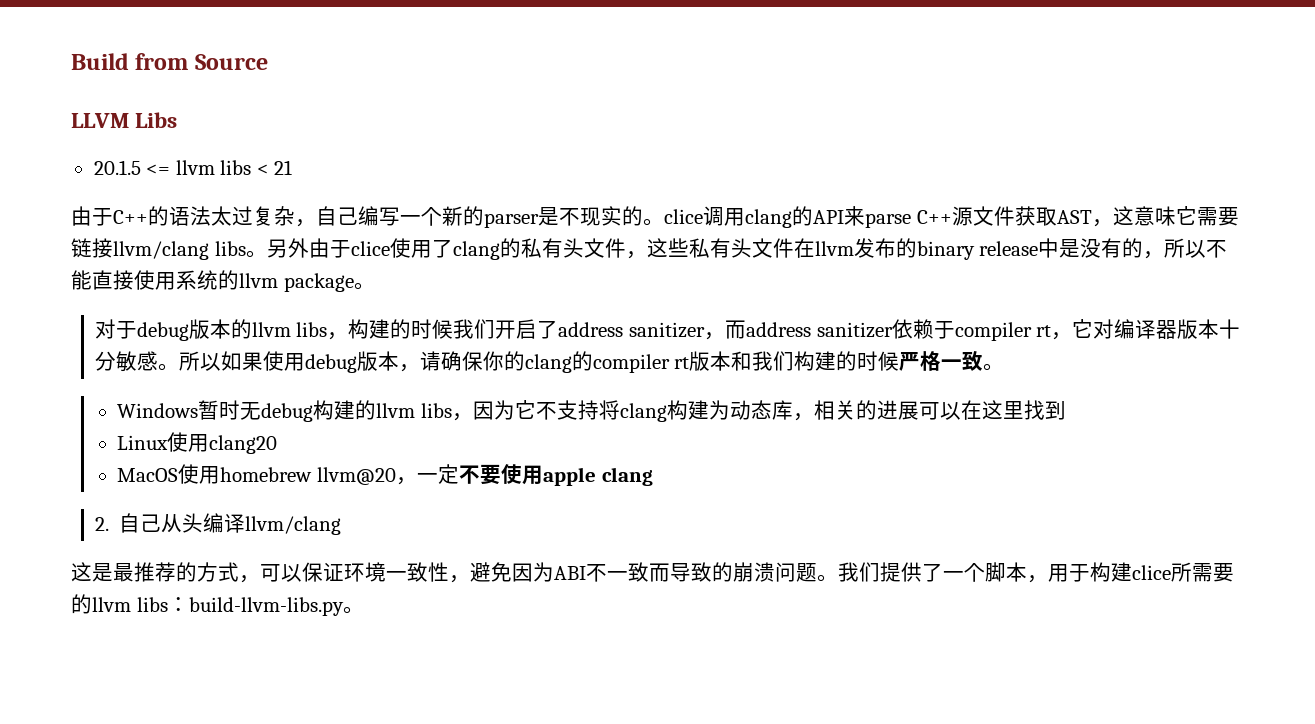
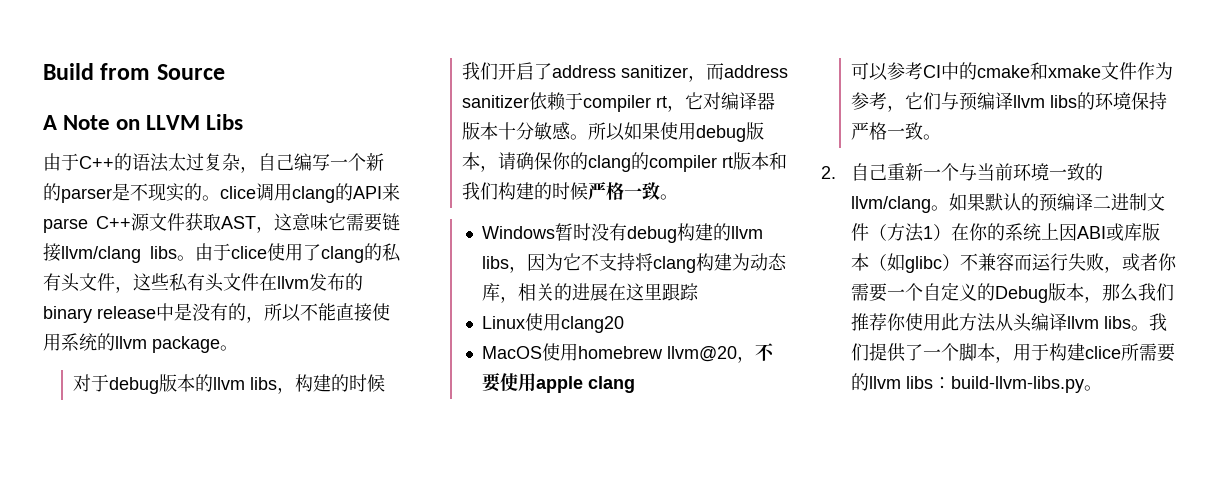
(268, 62) none -> [43,115,141,130] A Note on
[93,160,293,175] // 20.1.5 <= llvm libs < 21 -> (244, 122) none
[266,238,309,258] 另外 -> (195, 258) none
[240,402,262,420] 无 -> [590,223,627,241] 没有
[919,400,1067,420] 可以在这里找到 -> [607,283,699,301] 在这里跟踪
[417,464,460,484] 一定 -> (755, 359) none
[94,513,342,535] [71,562,817,583] 2.自己从头编译llvm/clang // 这是最推荐的方式，可以保证环境一致性，避免因为ABI不一致而导致的崩溃问题 -> [851,62,1174,81] [851,92,1168,112] [851,122,942,140] [821,163,1104,181] [851,193,1166,213] [851,223,1161,242] [851,253,1178,273] [851,282,1175,303] [851,313,1132,332] 可以参考CI中的cmake和xmake文件作为参考，它们与预编译llvm libs的环境保持严格一致。 // 2.自己重新一个与当前环境一致的llvm/clang。如果默认的预编译二进制文件（方法1）在你的系统上因ABI或库版本（如glibc）不兼容而运行失败，或者你需要一个自定义的Debug版本，那么我们推荐你使用此方法从头编译llvm libs

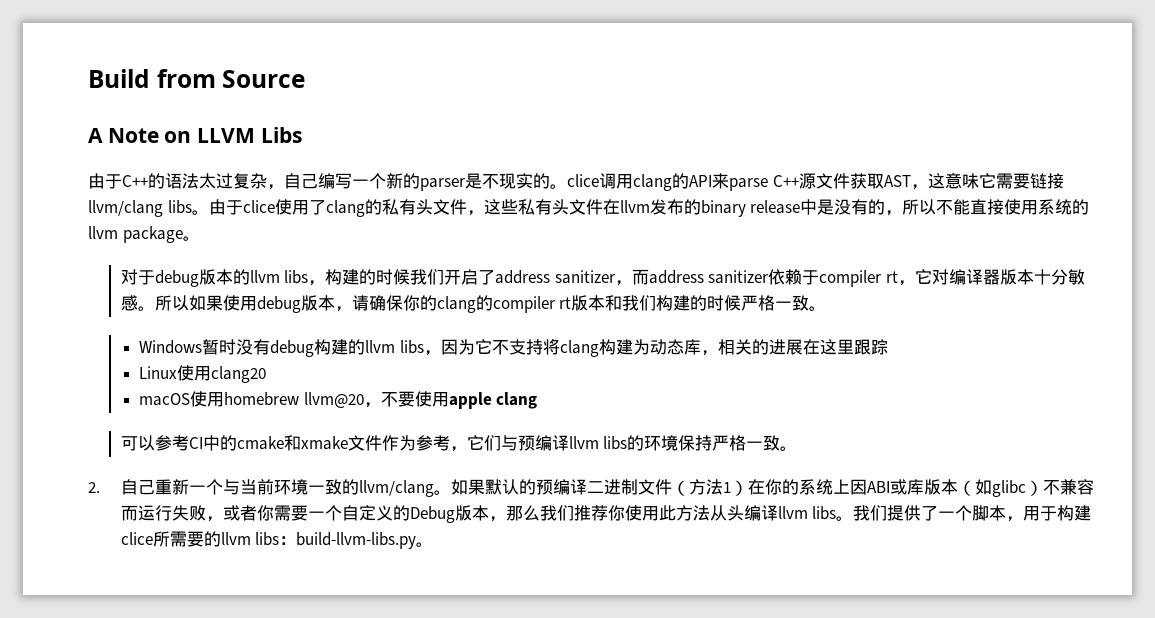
[481,346,542,359] MacOS -> [139,393,191,406] macOS

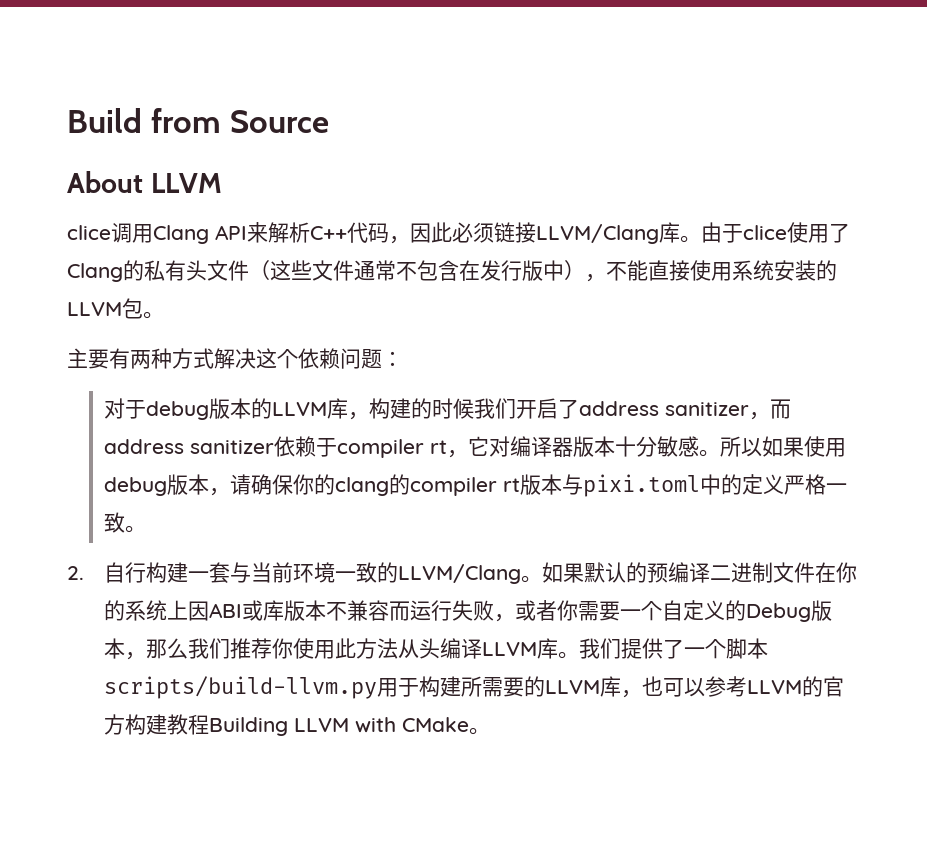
[88,127,302,143] [88,173,1064,191] [88,200,192,217] A Note on LLVM Libs // 由于C++的语法太过复杂，自己编写一个新的parser是不现实的。clice调用clang的API来parse C++源文件获取AST，这意味它需要链接llvm/clang libs -> [67,171,222,193] [67,222,680,244] About LLVM // clice调用Clang API来解析C++代码，因此必须链接LLVM/Clang库
[325,200,365,217] clang -> [67,263,123,282] Clang
[466,199,1090,217] [88,226,200,243] ，这些私有头文件在llvm发布的binary release中是没有的，所以不能直接使用系统的llvm package。 -> [249,260,837,282] [67,298,164,319] [67,348,403,369] （这些文件通常不包含在发行版中），不能直接使用系统安装的LLVM包。 // 主要有两种方式解决这个依赖问题：
[249,270,309,284] llvm libs -> [272,398,349,419] LLVM库
[605,295,827,311] [139,339,888,357] [139,365,267,383] [139,391,538,409] [120,435,713,452] 和我们构建的时候严格一致。 // Windows暂时没有debug构建的llvm libs，因为它不支持将clang构建为动态库，相关的进展在这里跟踪 // Linux使用clang20 // macOS使用homebrew llvm@20，不要使用apple clang // 可以参考CI中的cmake和xmake文件作为参考，它们与预编译llvm libs的环境保持 -> [562,474,785,497] 与pixi.toml中的定义
[137,479,223,495] 己重新一个 -> [125,562,231,583] 行构建一套
[358,480,434,497] llvm/clang -> [398,564,522,584] LLVM/Clang
[671,479,748,496] （方法1） -> (816, 572) none
[957,479,1043,497] （如glibc） -> (327, 610) none
[777,506,837,520] llvm libs -> [482,638,559,659] LLVM库
[1006,516,1024,522] ， -> [104,676,378,699] scripts/build-llvm.py
[120,532,153,545] clice -> (462, 686) none
[220,532,417,549] llvm libs：build-llvm-libs.py -> [545,676,845,698] [104,714,470,736] LLVM库，也可以参考LLVM的官方构建教程Building LLVM with CMake

